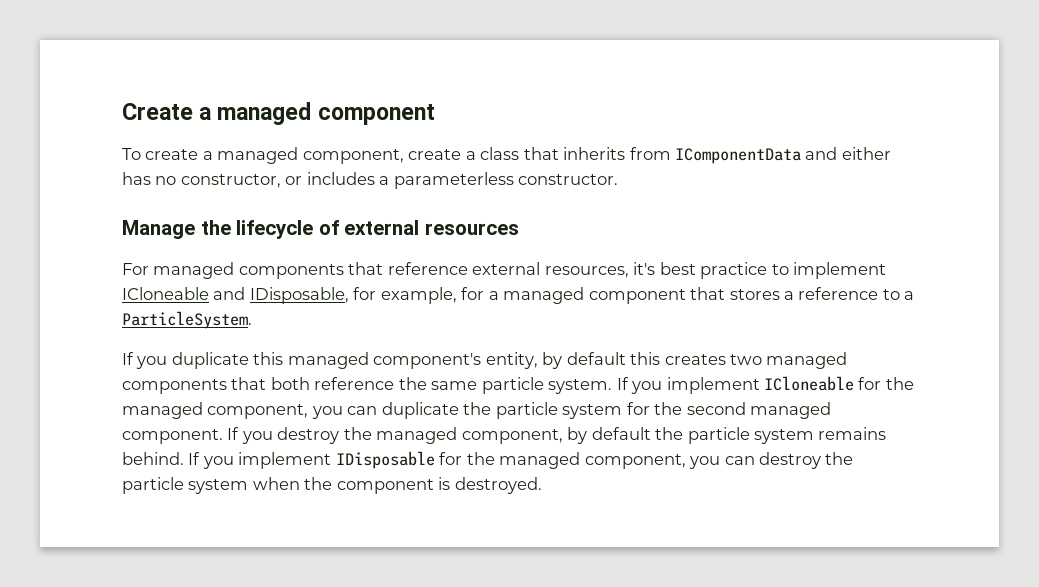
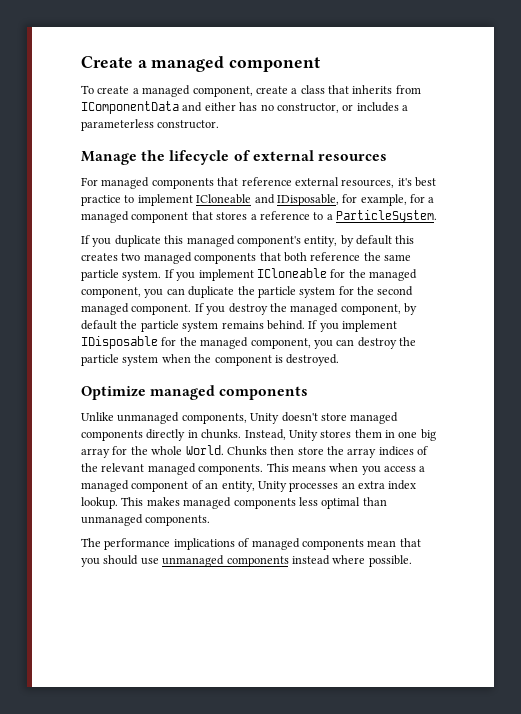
(542, 485) none -> [81,385,309,400] [81,412,399,424] [81,429,436,441] [81,445,429,458] [81,463,426,475] [81,480,417,492] [81,497,387,509] [81,514,211,526] [81,538,421,550] [81,555,412,567] // Optimize managed components // Unlike unmanaged components, Unity doesn't store managed components directly in chunks. Instead, Unity stores them in one big array for the whole World. Chunks then store the array indices of the relevant managed components. This means when you access a managed component of an entity, Unity processes an extra index lookup. This makes managed components less optimal than unmanaged components. // The performance implications of managed components mean that you should use unmanaged components instead where possible.

